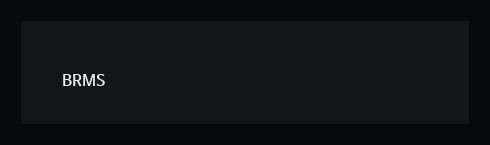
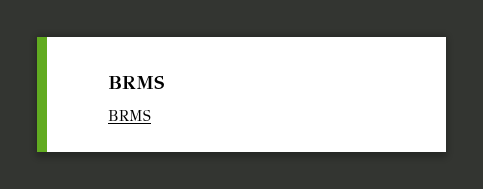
[62,74,105,86] BRMS -> [108,75,165,89] [108,109,151,121] BRMS // BRMS

